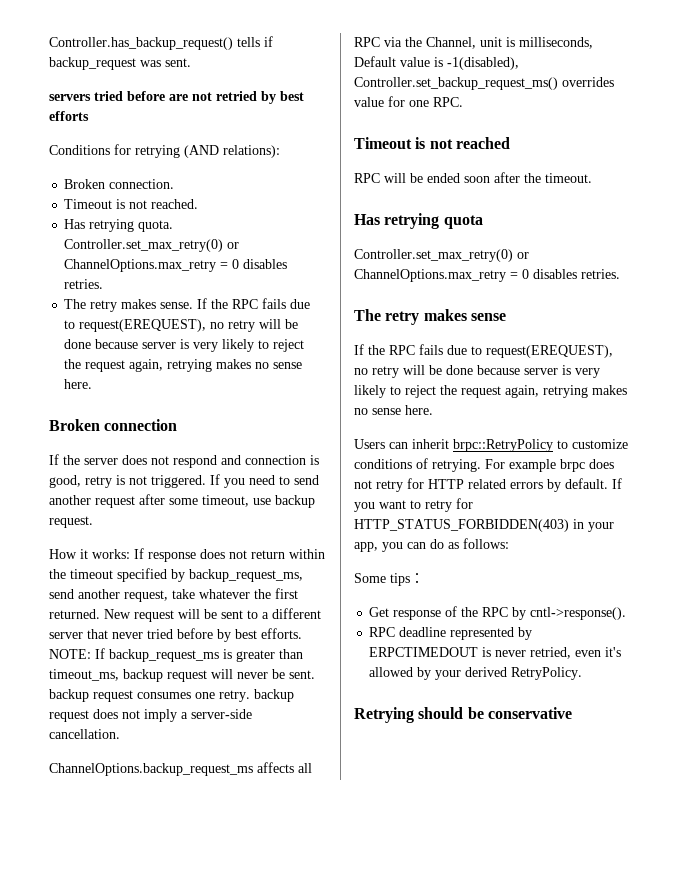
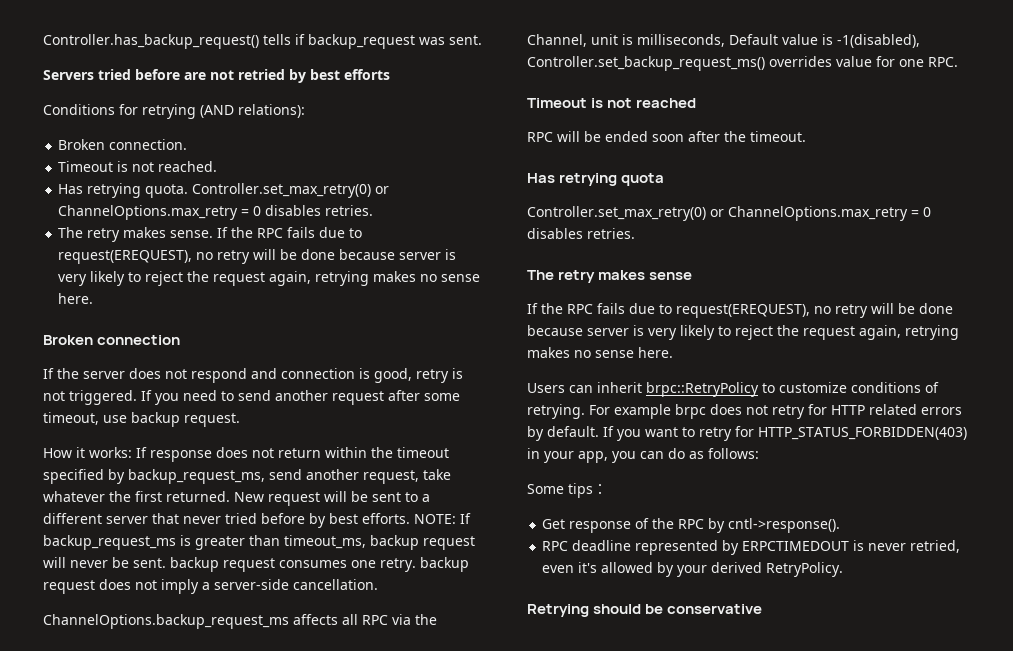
[49,94,91,101] servers -> [43,70,94,80] Servers

